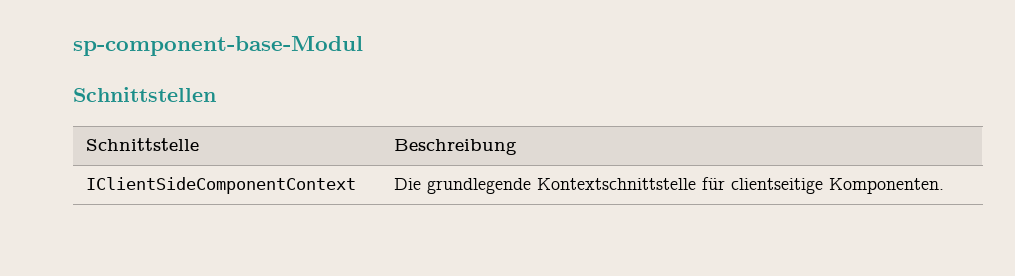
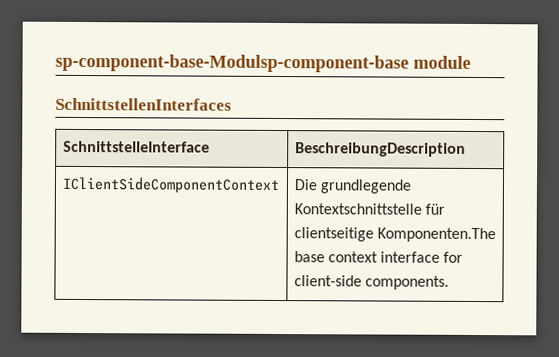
[73,36,363,56] [73,87,216,102] [86,138,200,151] [394,139,518,155] sp-component-base-Modul // Schnittstellen // Schnittstelle | Beschreibung -> [55,53,471,73] [55,97,232,111] [62,140,210,153] [294,142,466,157] sp-component-base-Modulsp-component-base module // SchnittstellenInterfaces // SchnittstelleInterface | BeschreibungDescription
[829,178,945,194] Komponenten. -> [376,227,496,243] [293,251,464,263] [293,275,449,290] Komponenten.The base context interface for client-side components.

